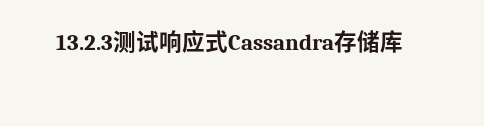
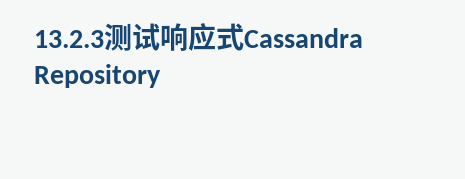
[334,30,403,53] 存储库 -> [34,64,161,88] Repository

